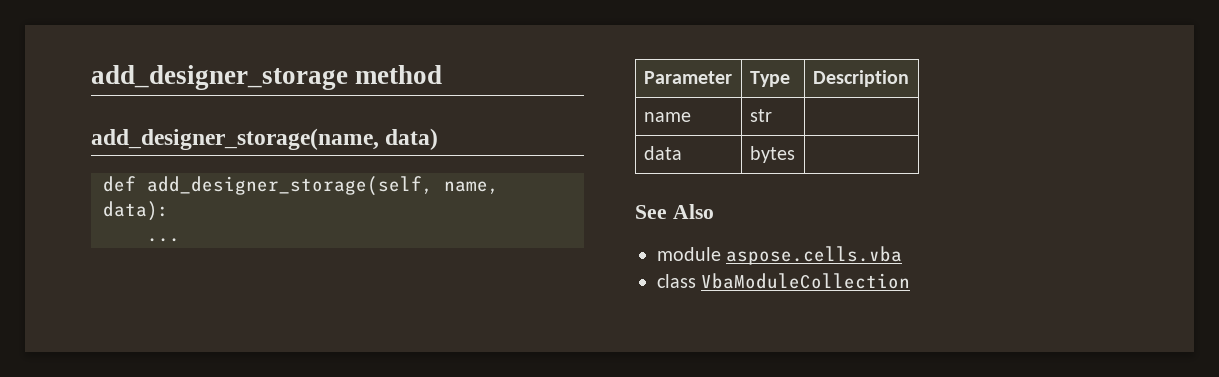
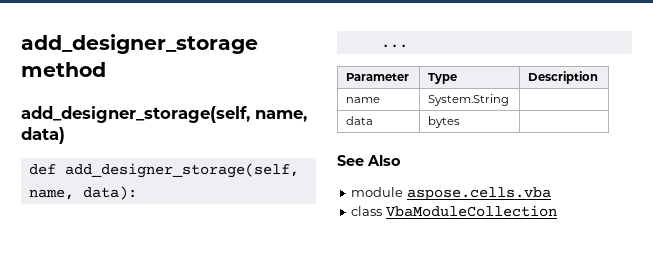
[91,128,379,150] add_designer_storage(name, -> [21,106,307,123] add_designer_storage(self, name,
[749,109,772,122] str -> [428,94,510,106] System.String

